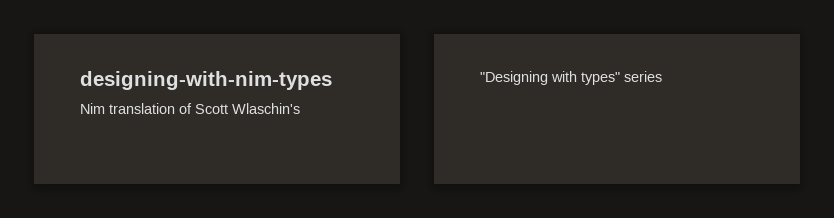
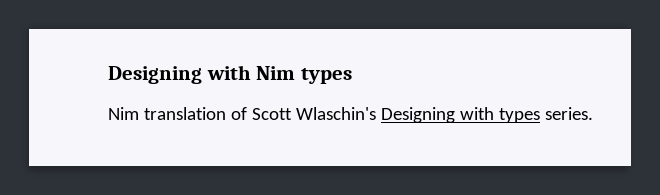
[80,71,332,90] designing-with-nim-types -> [108,65,352,84] Designing with Nim types
[480,71,662,85] "Designing with types" series -> [380,107,593,123] Designing with types series.

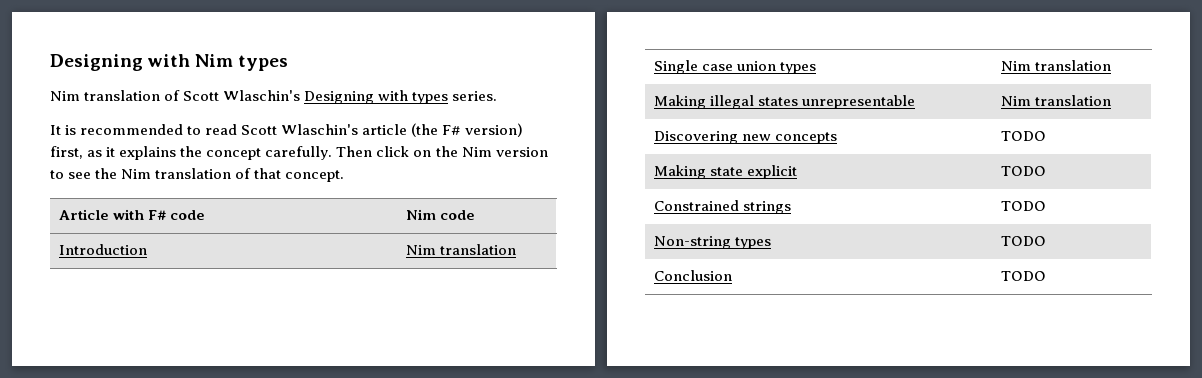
(593, 113) none -> [50,123,523,137] [50,146,548,160] [50,168,345,182] [58,209,205,220] [405,209,475,220] [58,244,147,255] [405,244,516,255] [653,60,816,74] [1000,60,1111,71] [653,95,915,109] [1000,95,1111,106] [653,131,837,144] [1000,131,1046,141] [653,165,797,179] [1000,166,1046,176] [653,200,791,214] [1000,201,1046,211] [653,236,771,249] [1000,236,1046,246] [653,270,732,281] [1000,271,1046,281] // It is recommended to read Scott Wlaschin's article (the F# version) first, as it explains the concept carefully. Then click on the Nim version to see the Nim translation of that concept. // Article with F# code | Nim code // Introduction | Nim translation // Single case union types | Nim translation // Making illegal states unrepresentable | Nim translation // Discovering new concepts | TODO // Making state explicit | TODO // Constrained strings | TODO // Non-string types | TODO // Conclusion | TODO

